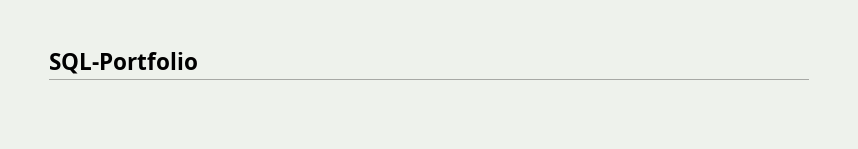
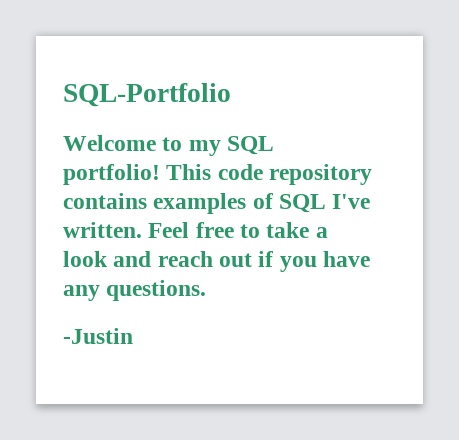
(198, 63) none -> [63,135,275,156] [63,164,373,185] [63,193,371,214] [63,222,328,238] [63,251,371,272] [63,280,207,301] [63,328,133,344] // Welcome to my SQL portfolio! This code repository contains examples of SQL I've written. Feel free to take a look and reach out if you have any questions. // -Justin

